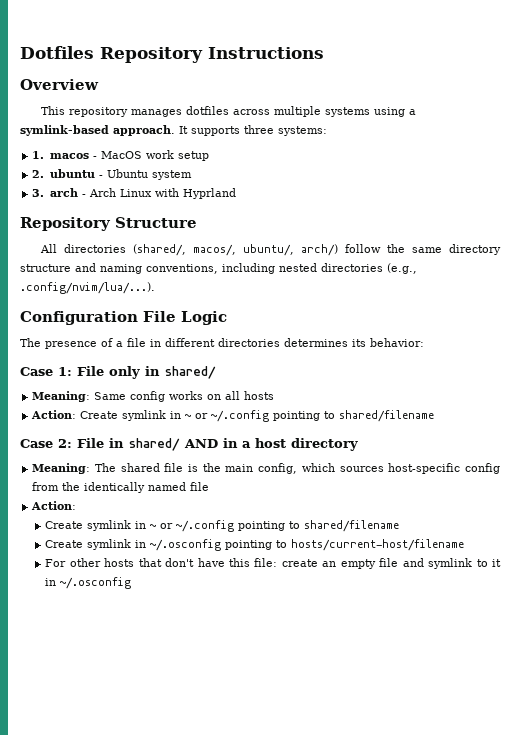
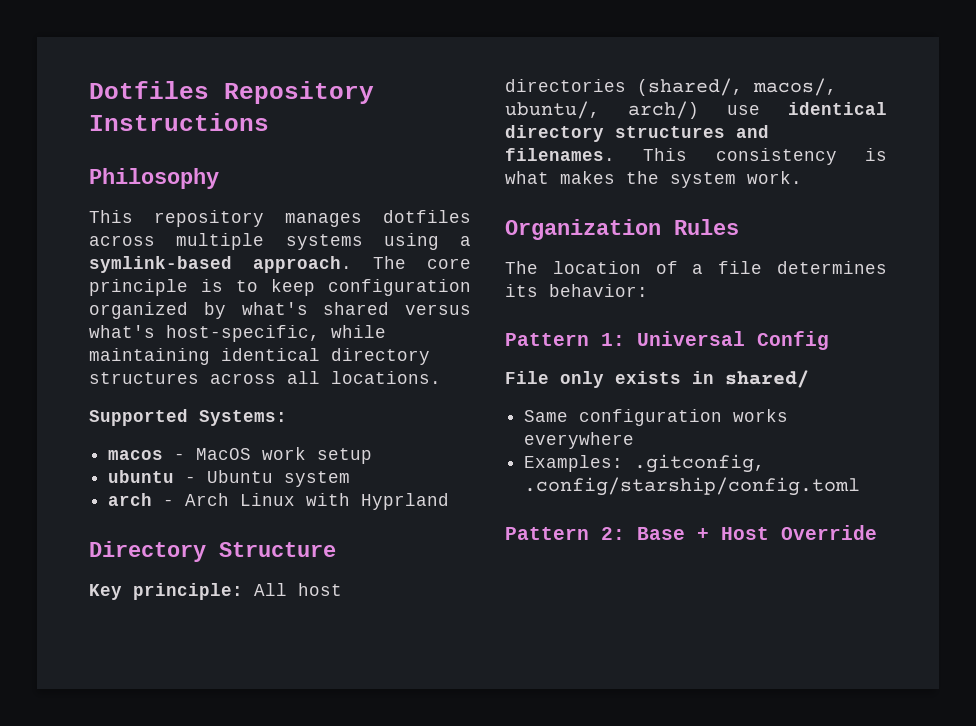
[20,79,99,90] Overview -> [89,168,219,189] Philosophy
[179,125,327,136] [32,151,45,159] It supports three systems: // 1. -> [373,256,471,269] [89,279,471,296] [89,302,471,319] [89,325,386,342] [89,348,430,365] [89,371,441,384] [89,409,287,426] The core principle is to keep configuration organized by what's shared versus what's host-specific, while maintaining identical directory structures across all locations. // Supported Systems: //
[32,170,45,178] 2. -> (373, 456) none
[32,189,45,197] 3. -> (351, 479) none
[20,217,111,231] Repository -> [89,541,206,562] Directory
[39,244,57,253] All -> [89,583,342,600] Key principle: All host
[344,244,502,255] [20,263,417,274] [20,282,155,294] [20,311,227,325] [20,338,97,349] follow the same directory structure and naming conventions, including nested directories (e.g., .config/nvim/lua/...). // Configuration File Logic // The presence -> [727,102,887,115] [505,125,769,142] [505,148,887,165] [505,171,802,188] [505,219,739,240] [505,261,641,274] use identical directory structures and filenames. This consistency is what makes the system work. // Organization Rules // The location
[150,338,280,347] in different directories -> (763, 267) none
[20,367,72,376] Case 1: -> [505,331,829,350] Pattern 1: Universal Config //
(140, 372) none -> [615,371,681,384] exists
[32,391,275,402] [31,410,435,422] [20,438,358,451] [32,463,500,474] [32,482,210,493] [31,501,77,510] [45,520,400,532] [45,539,465,551] [45,558,501,569] [45,577,132,589] Meaning: Same config works on all hosts // Action: Create symlink in ~ or ~/.config pointing to shared/filename // Case 2: File in shared/ AND in a host directory // Meaning: The shared file is the main config, which sources host-specific config from the identically named file // Action: // Create symlink in ~ or ~/.config pointing to shared/filename // Create symlink in ~/.osconfig pointing to hosts/current-host/filename // For other hosts that don't have this file: create an empty file and symlink to it in ~/.osconfig -> [524,409,789,426] [524,432,635,449] [524,454,766,473] [524,477,861,496] [505,525,877,540] Same configuration works everywhere // Examples: .gitconfig, .config/starship/config.toml // Pattern 2: Base + Host Override

